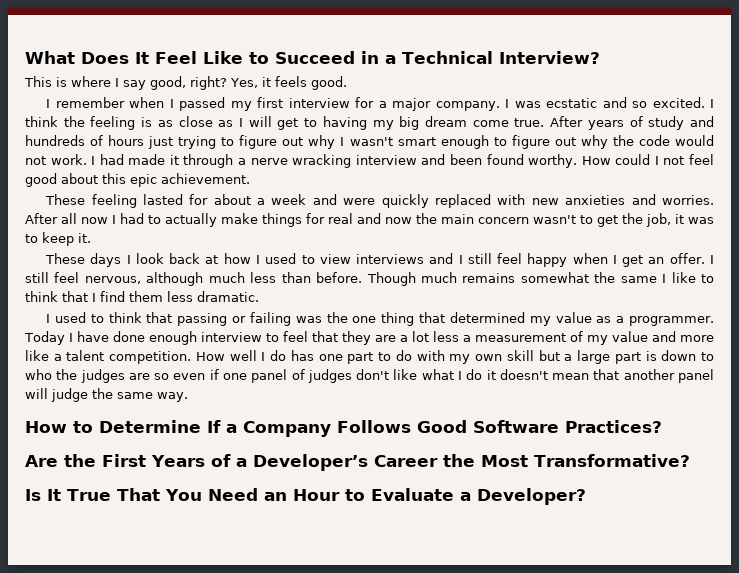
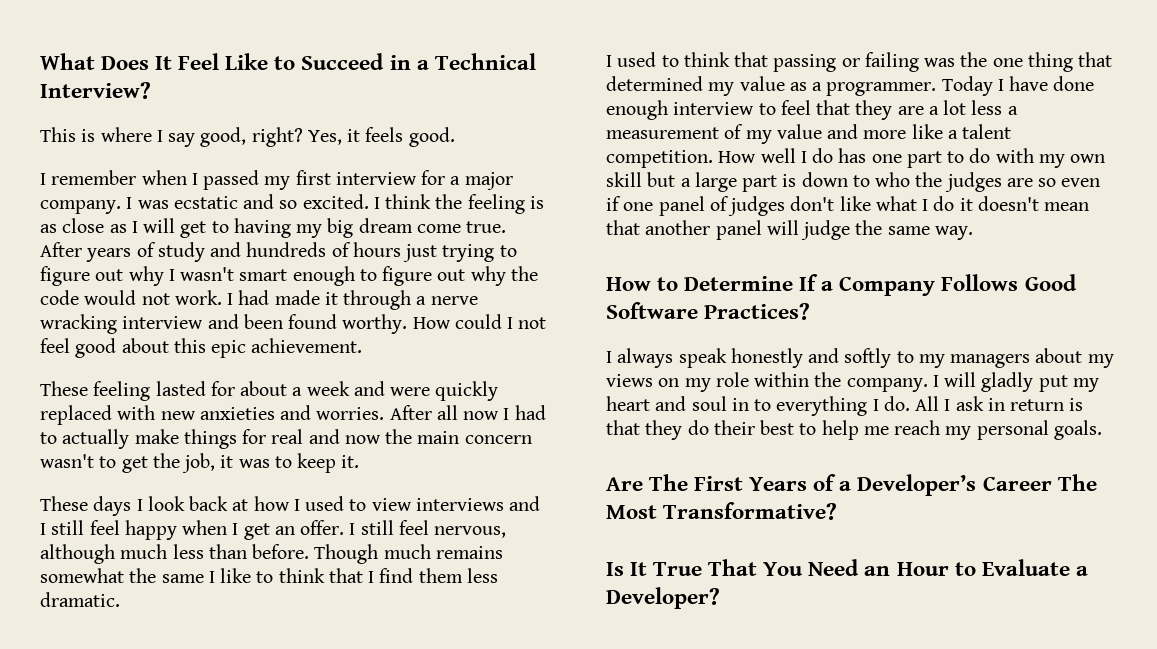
(662, 426) none -> [606,348,1114,368] [606,372,1099,392] [606,396,1084,416] [606,420,1102,440] // I always speak honestly and softly to my managers about my views on my role within the company. I will gladly put my heart and soul in to everything I do. All I ask in return is that they do their best to help me reach my personal goals.
[64,454,96,467] the -> [649,474,689,491] The
[442,454,475,467] the -> [1057,474,1097,491] The

